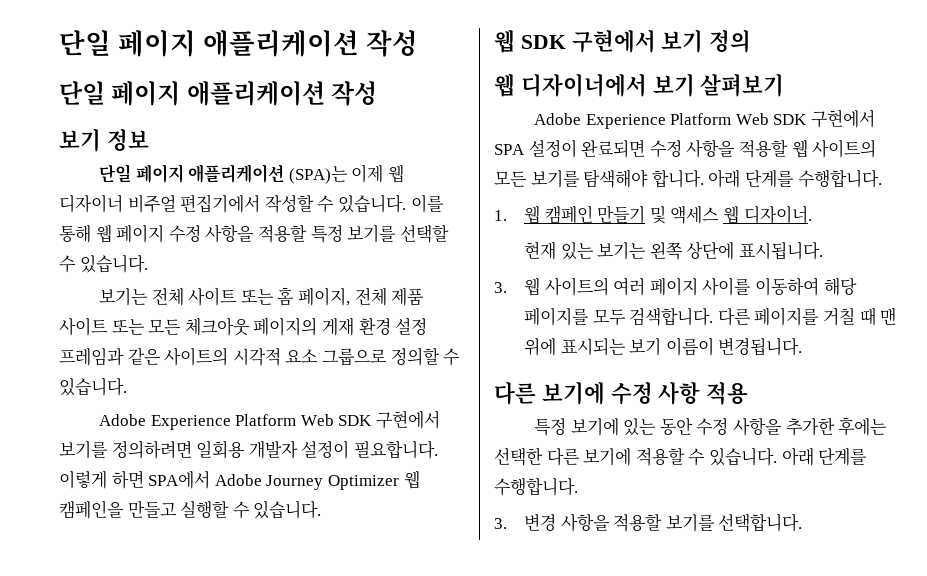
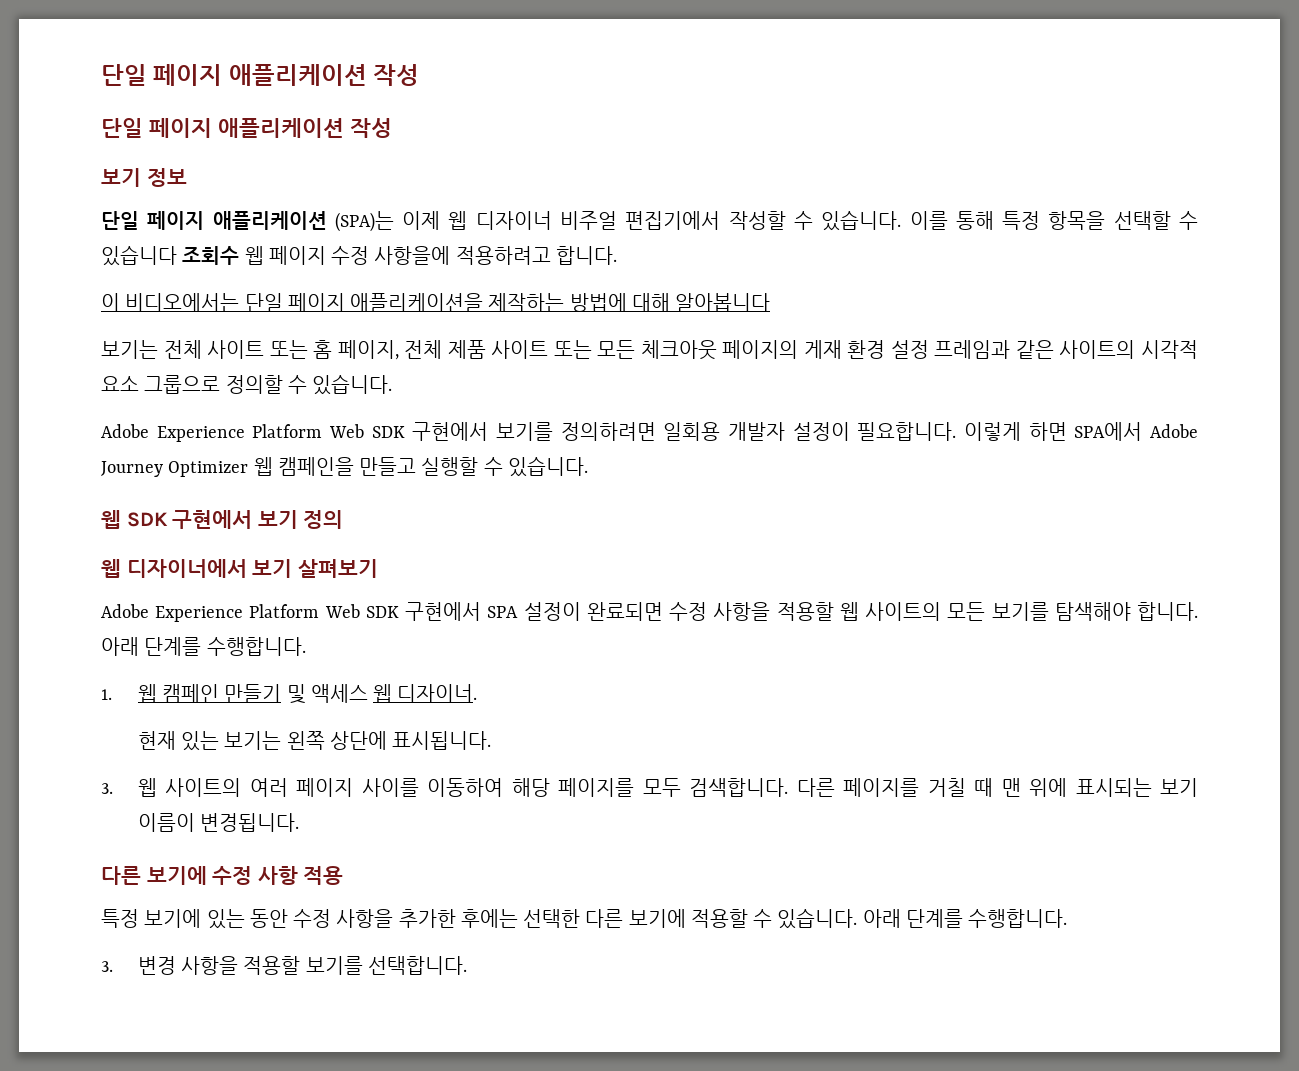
[95,224,449,243] [59,255,148,273] 웹 페이지 수정 사항을 적용할 특정 보기를 선택할 수 있습니다. -> [1002,211,1198,230] [101,245,617,266] [101,293,771,312] 특정 항목을 선택할 수 있습니다 조회수 웹 페이지 수정 사항을에 적용하려고 합니다. // 이 비디오에서는 단일 페이지 애플리케이션을 제작하는 방법에 대해 알아봅니다

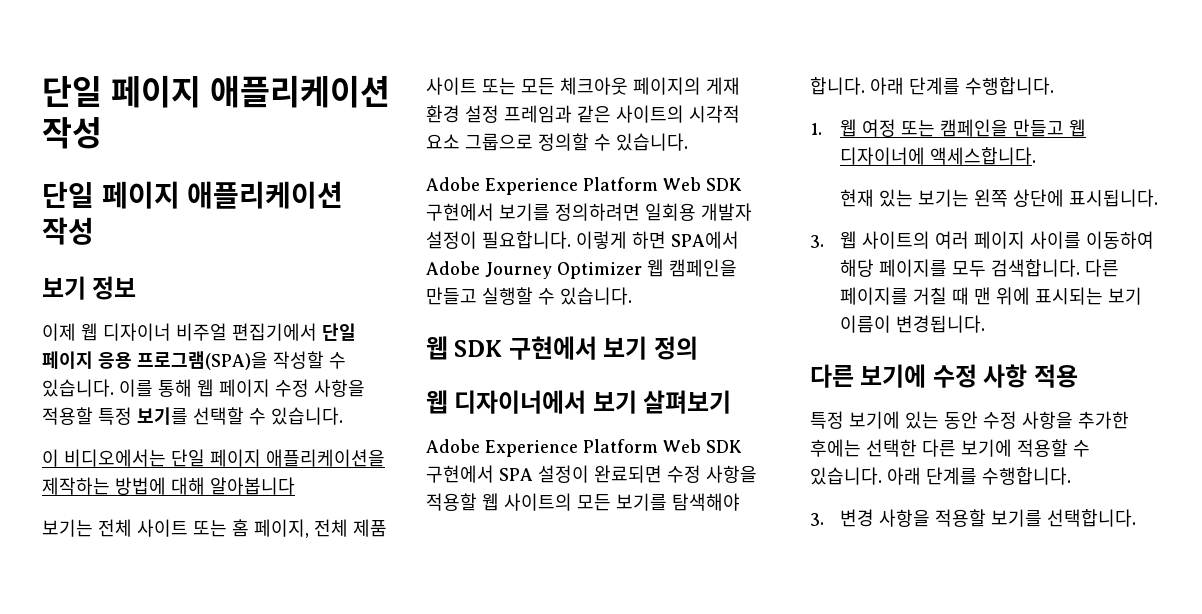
[101,211,394,232] 단일 페이지 애플리케이션 (SPA)는 -> (137, 288) none
(721, 220) none -> [322,323,356,341] [42,351,268,370] 단일 페이지 응용 프로그램(SPA)을
[1002,211,1198,230] [101,245,617,266] 특정 항목을 선택할 수 있습니다 조회수 웹 페이지 수정 사항을에 적용하려고 합니다. -> [197,379,365,397] [42,407,343,425] 웹 페이지 수정 사항을 적용할 특정 보기를 선택할 수 있습니다.
[162,684,478,704] 캠페인 만들기 및 액세스 웹 디자이너. -> [861,119,1086,137] [839,147,1036,165] 여정 또는 캠페인을 만들고 웹 디자이너에 액세스합니다.

